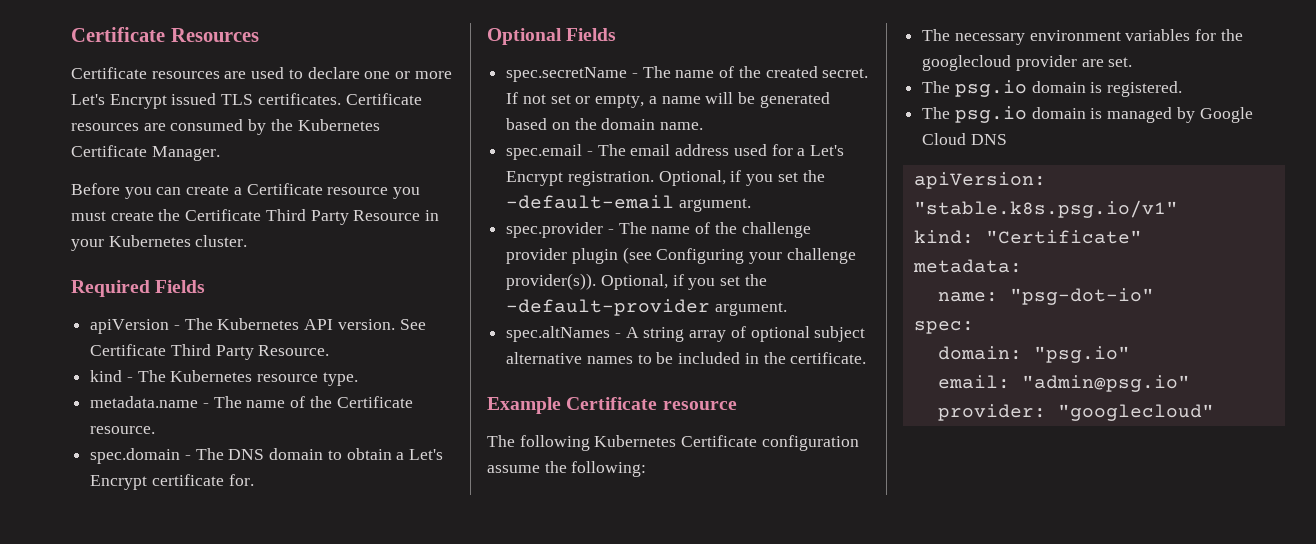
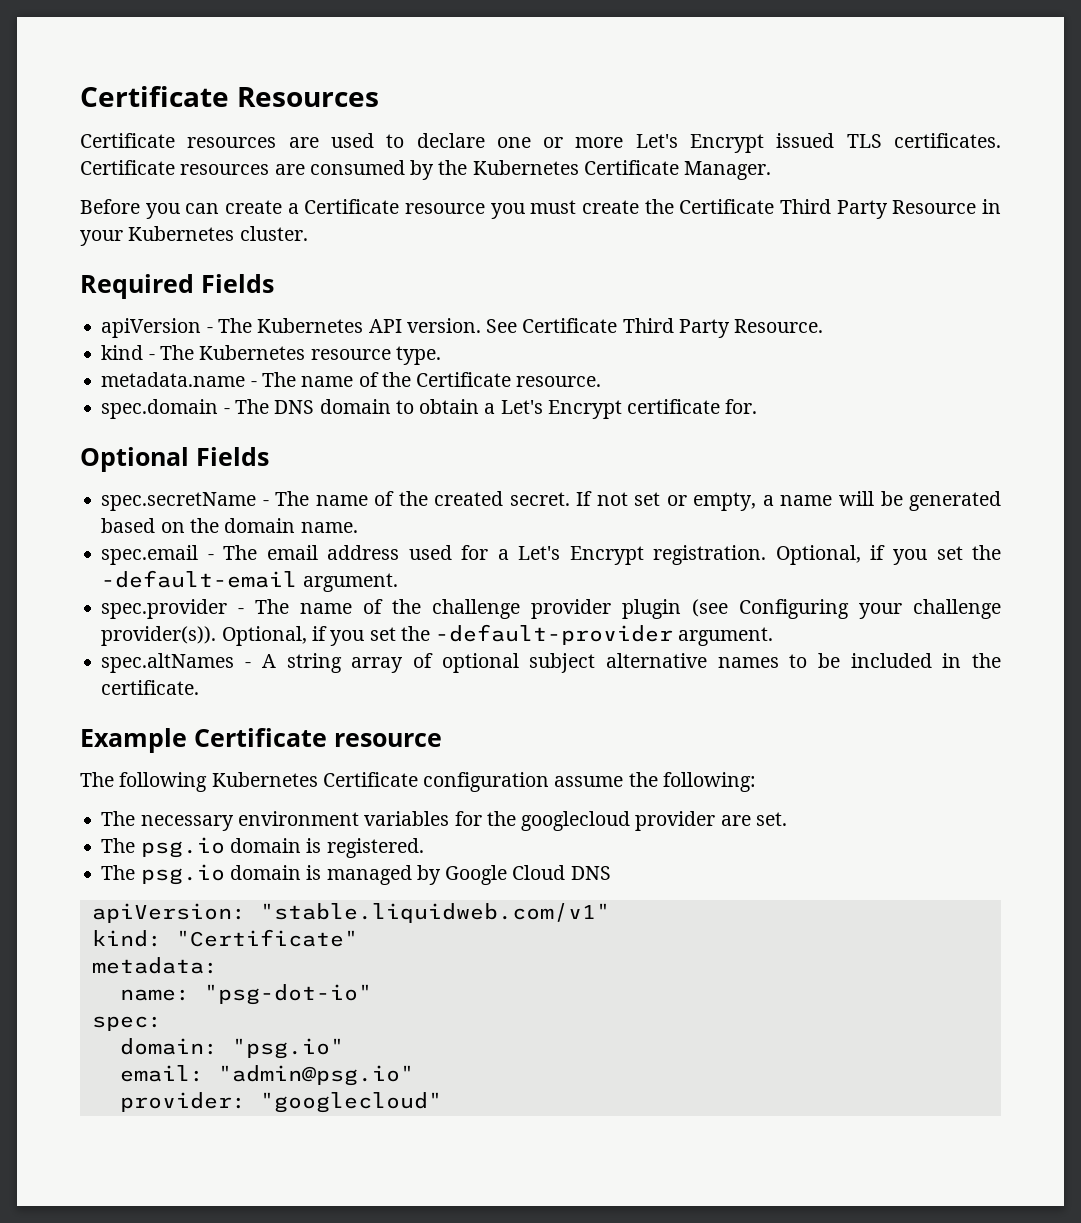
[913,200,1178,218] "stable.k8s.psg.io/v1" -> [259,903,610,923] "stable.liquidweb.com/v1"

